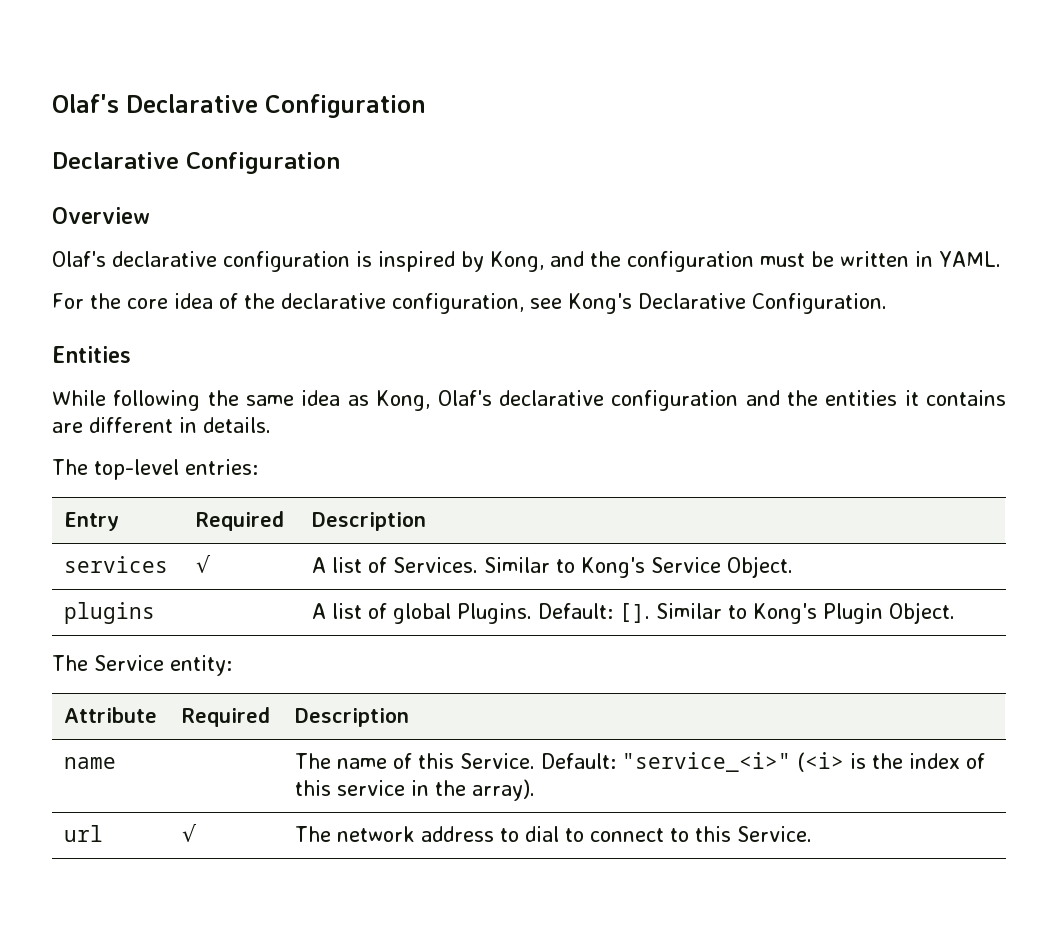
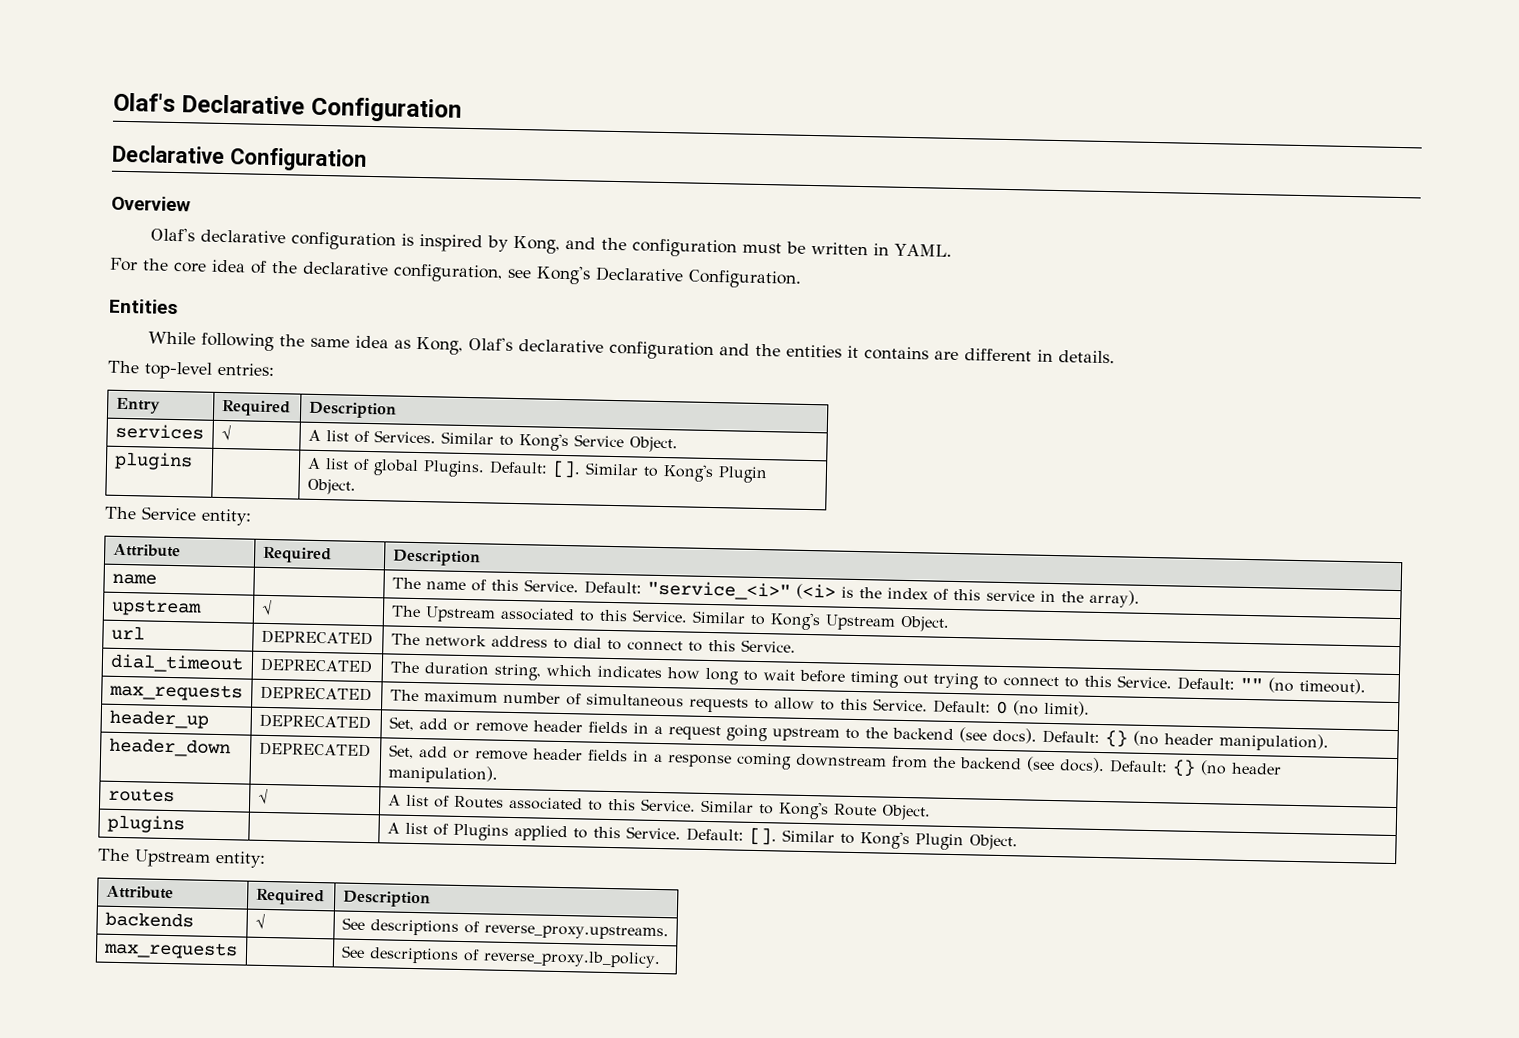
(536, 790) none -> [110,598,202,617] [260,599,273,616] [390,605,950,632] // upstream | √ | The Upstream associated to this Service. Similar to Kong's Upstream Object.
[182,824,198,842] √ -> [260,629,373,646] DEPRECATED
(813, 834) none -> [109,653,244,674] [259,657,373,674] [389,661,1366,695] [108,682,243,702] [259,685,372,702] [389,689,1090,717] [108,709,209,729] [258,713,371,730] [388,716,1329,752] [108,737,231,758] [258,741,371,758] [388,744,1282,777] [387,764,498,784] [107,787,175,803] [257,788,269,805] [387,794,931,821] [106,814,185,834] [386,822,1018,851] [97,848,266,868] [105,885,174,900] [255,888,325,906] [342,890,431,908] [104,911,194,928] [254,913,266,929] [341,917,669,941] [102,940,238,960] [340,945,661,969] // dial_timeout | DEPRECATED | The duration string, which indicates how long to wait before timing out trying to connect to this Service. Default: "" (no timeout). // max_requests | DEPRECATED | The maximum number of simultaneous requests to allow to this Service. Default: 0 (no limit). // header_up | DEPRECATED | Set, add or remove header fields in a request going upstream to the backend (see docs). Default: {} (no header manipulation). // header_down | DEPRECATED | Set, add or remove header fields in a response coming downstream from the backend (see docs). Default: {} (no header manipulation). // routes | √ | A list of Routes associated to this Service. Similar to Kong's Route Object. // plugins | | A list of Plugins applied to this Service. Default: []. Similar to Kong's Plugin Object. // The Upstream entity: // Attribute | Required | Description // backends | √ | See descriptions of reverse_proxy.upstreams. // max_requests | | See descriptions of reverse_proxy.lb_policy.

